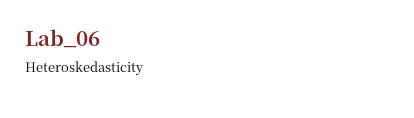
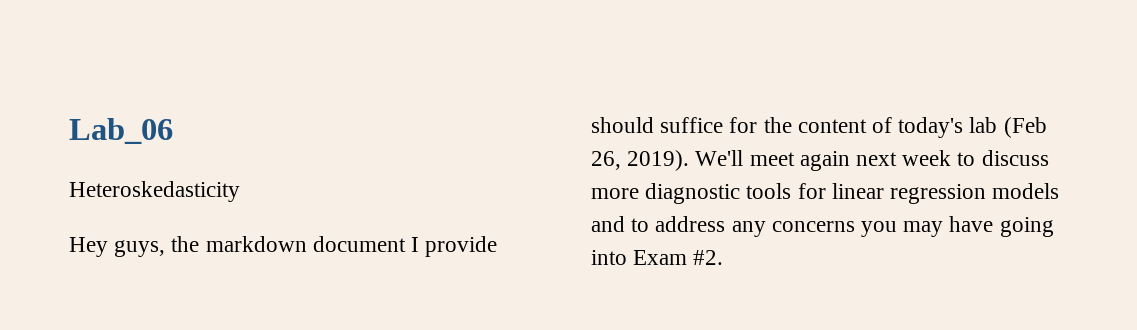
(144, 68) none -> [69,236,498,257] [591,117,1047,138] [591,150,1049,171] [591,183,1060,204] [591,216,1054,237] [591,250,724,265] // Hey guys, the markdown document I provide should suffice for the content of today's lab (Feb 26, 2019). We'll meet again next week to discuss more diagnostic tools for linear regression models and to address any concerns you may have going into Exam #2.

